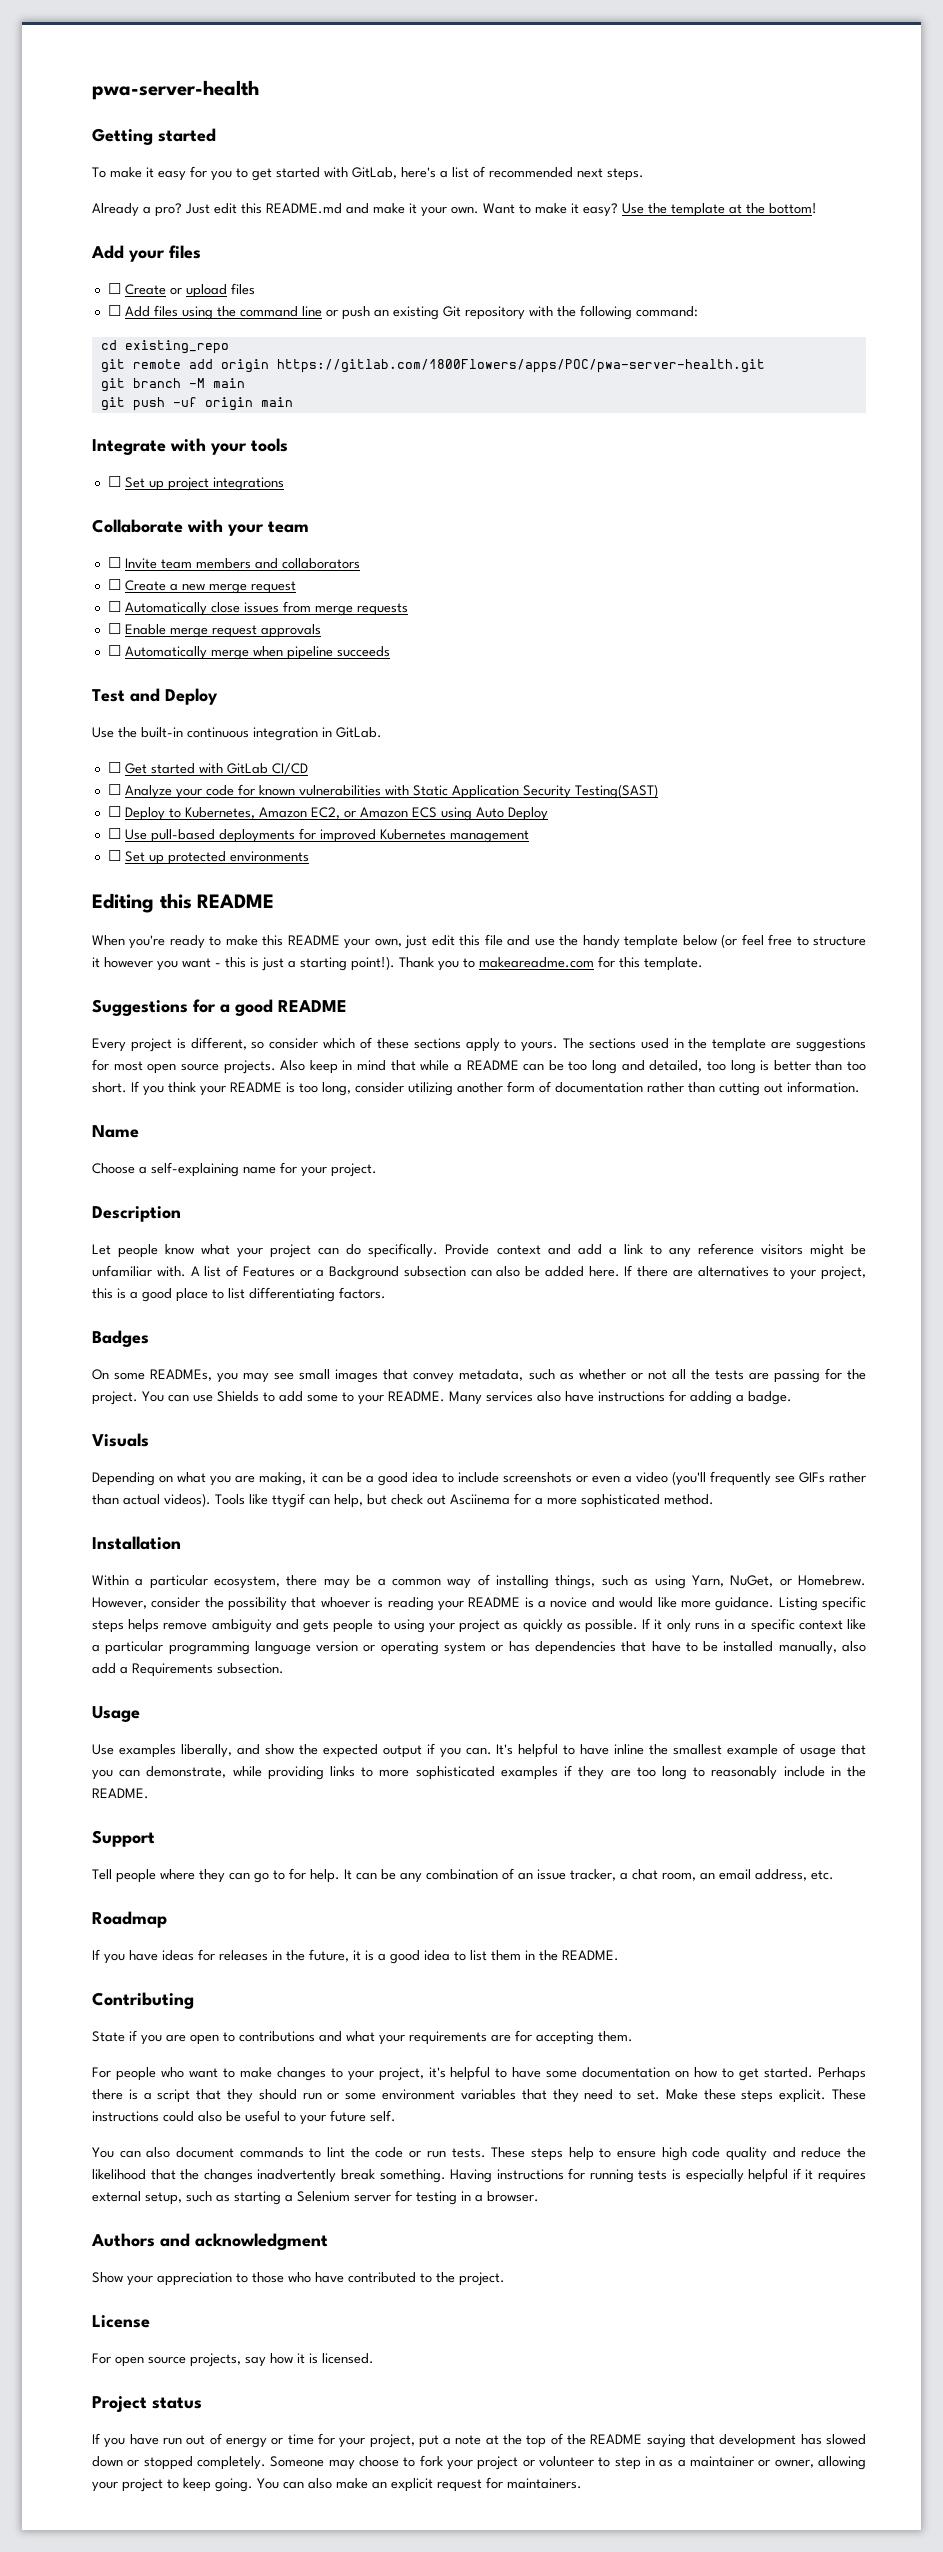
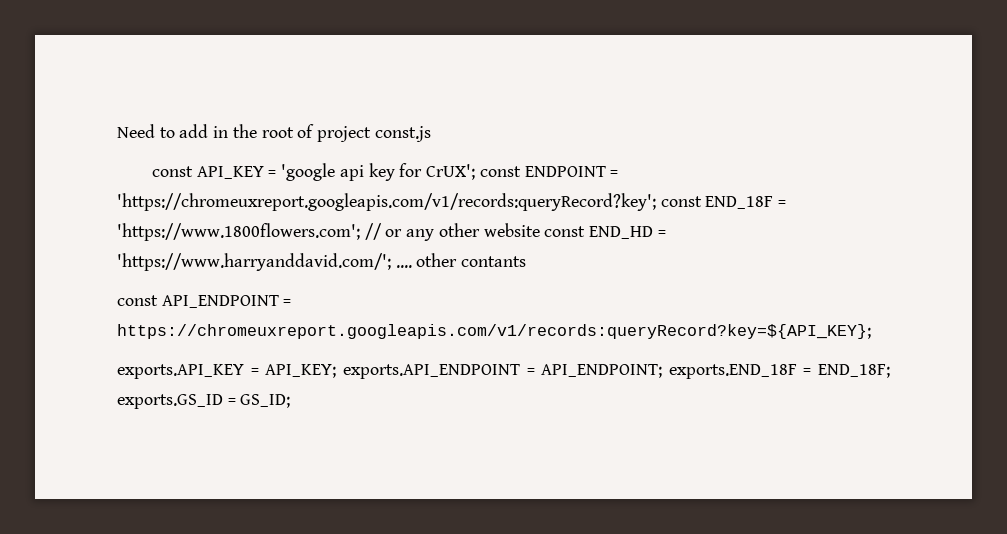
[92,80,259,100] [92,128,216,145] [92,166,644,181] [92,203,817,217] [91,245,201,262] [107,283,255,298] [107,305,698,320] [100,340,229,354] [100,359,765,373] [100,378,245,392] [100,397,293,411] [92,438,288,455] [107,476,284,491] [92,519,309,536] [107,557,360,569] [107,579,296,594] [107,601,408,616] [107,623,321,638] [107,645,390,660] [92,688,218,705] [92,727,382,741] [107,762,308,775] [107,784,658,799] [107,806,548,821] [107,828,529,843] [107,850,309,865] [92,893,275,913] [92,934,866,949] [92,956,703,971] [92,999,347,1016] [92,1037,867,1052] [92,1059,866,1074] [92,1081,860,1096] [92,1125,139,1138] [92,1162,377,1177] [92,1206,181,1222] [92,1243,866,1258] [92,1265,867,1280] [92,1287,386,1302] [92,1330,149,1347] [92,1368,866,1383] [92,1390,792,1405] [92,1433,149,1447] [92,1471,866,1486] [92,1493,714,1508] [92,1536,181,1550] [92,1574,866,1589] [92,1596,866,1611] [92,1618,867,1633] [92,1641,866,1655] [92,1663,284,1677] [92,1706,140,1722] [92,1743,867,1758] [92,1765,867,1780] [92,1788,149,1799] [92,1830,155,1847] [92,1868,834,1883] [92,1911,167,1928] [92,1949,619,1964] [92,1992,194,2009] [92,2030,633,2045] [92,2066,867,2081] [92,2089,867,2103] [92,2110,396,2125] [92,2147,866,2161] [92,2168,867,2183] [92,2190,539,2205] [91,2233,328,2250] [92,2272,505,2286] [92,2315,150,2328] [92,2353,374,2367] [92,2396,202,2412] [92,2433,867,2448] [92,2455,867,2470] [92,2477,582,2492] pwa-server-health // Getting started // To make it easy for you to get started with GitLab, here's a list of recommended next steps. // Already a pro? Just edit this README.md and make it your own. Want to make it easy? Use the template at the bottom! // Add your files // ☐ Create or upload files // ☐ Add files using the command line or push an existing Git repository with the following command: // cd existing_repo // git remote add origin https://gitlab.com/1800Flowers/apps/POC/pwa-server-health.git // git branch -M main // git push -uf origin main // Integrate with your tools // ☐ Set up project integrations // Collaborate with your team // ☐ Invite team members and collaborators // ☐ Create a new merge request // ☐ Automatically close issues from merge requests // ☐ Enable merge request approvals // ☐ Automatically merge when pipeline succeeds // Test and Deploy // Use the built-in continuous integration in GitLab. // ☐ Get started with GitLab CI/CD // ☐ Analyze your code for known vulnerabilities with Static Application Security Testing(SAST) // ☐ Deploy to Kubernetes, Amazon EC2, or Amazon ECS using Auto Deploy // ☐ Use pull-based deployments for improved Kubernetes management // ☐ Set up protected environments // Editing this README // When you're ready to make this README your own, just edit this file and use the handy template below (or feel free to structure it however you want - this is just a starting point!). Thank you to makeareadme.com for this template. // Suggestions for a good README // Every project is different, so consider which of these sections apply to yours. The sections used in the template are suggestions for most open source projects. Also keep in mind that while a README can be too long and detailed, too long is better than too short. If you think your README is too long, consider utilizing another form of documentation rather than cutting out information. // Name // Choose a self-explaining name for your project. // Description // Let people know what your project can do specifically. Provide context and add a link to any reference visitors might be unfamiliar with. A list of Features or a Background subsection can also be added here. If there are alternatives to your project, this is a good place to list differentiating factors. // Badges // On some READMEs, you may see small images that convey metadata, such as whether or not all the tests are passing for the project. You can use Shields to add some to your README. Many services also have instructions for adding a badge. // Visuals // Depending on what you are making, it can be a good idea to include screenshots or even a video (you'll frequently see GIFs rather than actual videos). Tools like ttygif can help, but check out Asciinema for a more sophisticated method. // Installation // Within a particular ecosystem, there may be a common way of installing things, such as using Yarn, NuGet, or Homebrew. However, consider the possibility that whoever is reading your README is a novice and would like more guidance. Listing specific steps helps remove ambiguity and gets people to using your project as quickly as possible. If it only runs in a specific context like a particular programming language version or operating system or has dependencies that have to be installed manually, also add a Requirements subsection. // Usage // Use examples liberally, and show the expected output if you can. It's helpful to have inline the smallest example of usage that you can demonstrate, while providing links to more sophisticated examples if they are too long to reasonably include in the README. // Support // Tell people where they can go to for help. It can be any combination of an issue tracker, a chat room, an email address, etc. // Roadmap // If you have ideas for releases in the future, it is a good idea to list them in the README. // Contributing // State if you are open to contributions and what your requirements are for accepting them. // For people who want to make changes to your project, it's helpful to have some documentation on how to get started. Perhaps there is a script that they should run or some environment variables that they need to set. Make these steps explicit. These instructions could also be useful to your future self. // You can also document commands to lint the code or run tests. These steps help to ensure high code quality and reduce the likelihood that the changes inadvertently break something. Having instructions for running tests is especially helpful if it requires external setup, such as starting a Selenium server for testing in a browser. // Authors and acknowledgment // Show your appreciation to those who have contributed to the project. // License // For open source projects, say how it is licensed. // Project status // If you have run out of energy or time for your project, put a note at the top of the README saying that development has slowed down or stopped completely. Someone may choose to fork your project or volunteer to step in as a maintainer or owner, allowing your project to keep going. You can also make an explicit request for maintainers. -> [117,124,431,142] [152,163,619,181] [117,193,787,211] [117,223,666,241] [117,253,527,271] [117,295,292,308] [117,324,871,339] [117,364,890,379] [117,394,291,409] Need to add in the root of project const.js // const API_KEY = 'google api key for CrUX'; const ENDPOINT = 'https://chromeuxreport.googleapis.com/v1/records:queryRecord?key'; const END_18F = 'https://www.1800flowers.com'; // or any other website const END_HD = 'https://www.harryanddavid.com/'; .... other contants // const API_ENDPOINT = https://chromeuxreport.googleapis.com/v1/records:queryRecord?key=${API_KEY}; // exports.API_KEY = API_KEY; exports.API_ENDPOINT = API_ENDPOINT; exports.END_18F = END_18F; exports.GS_ID = GS_ID;

